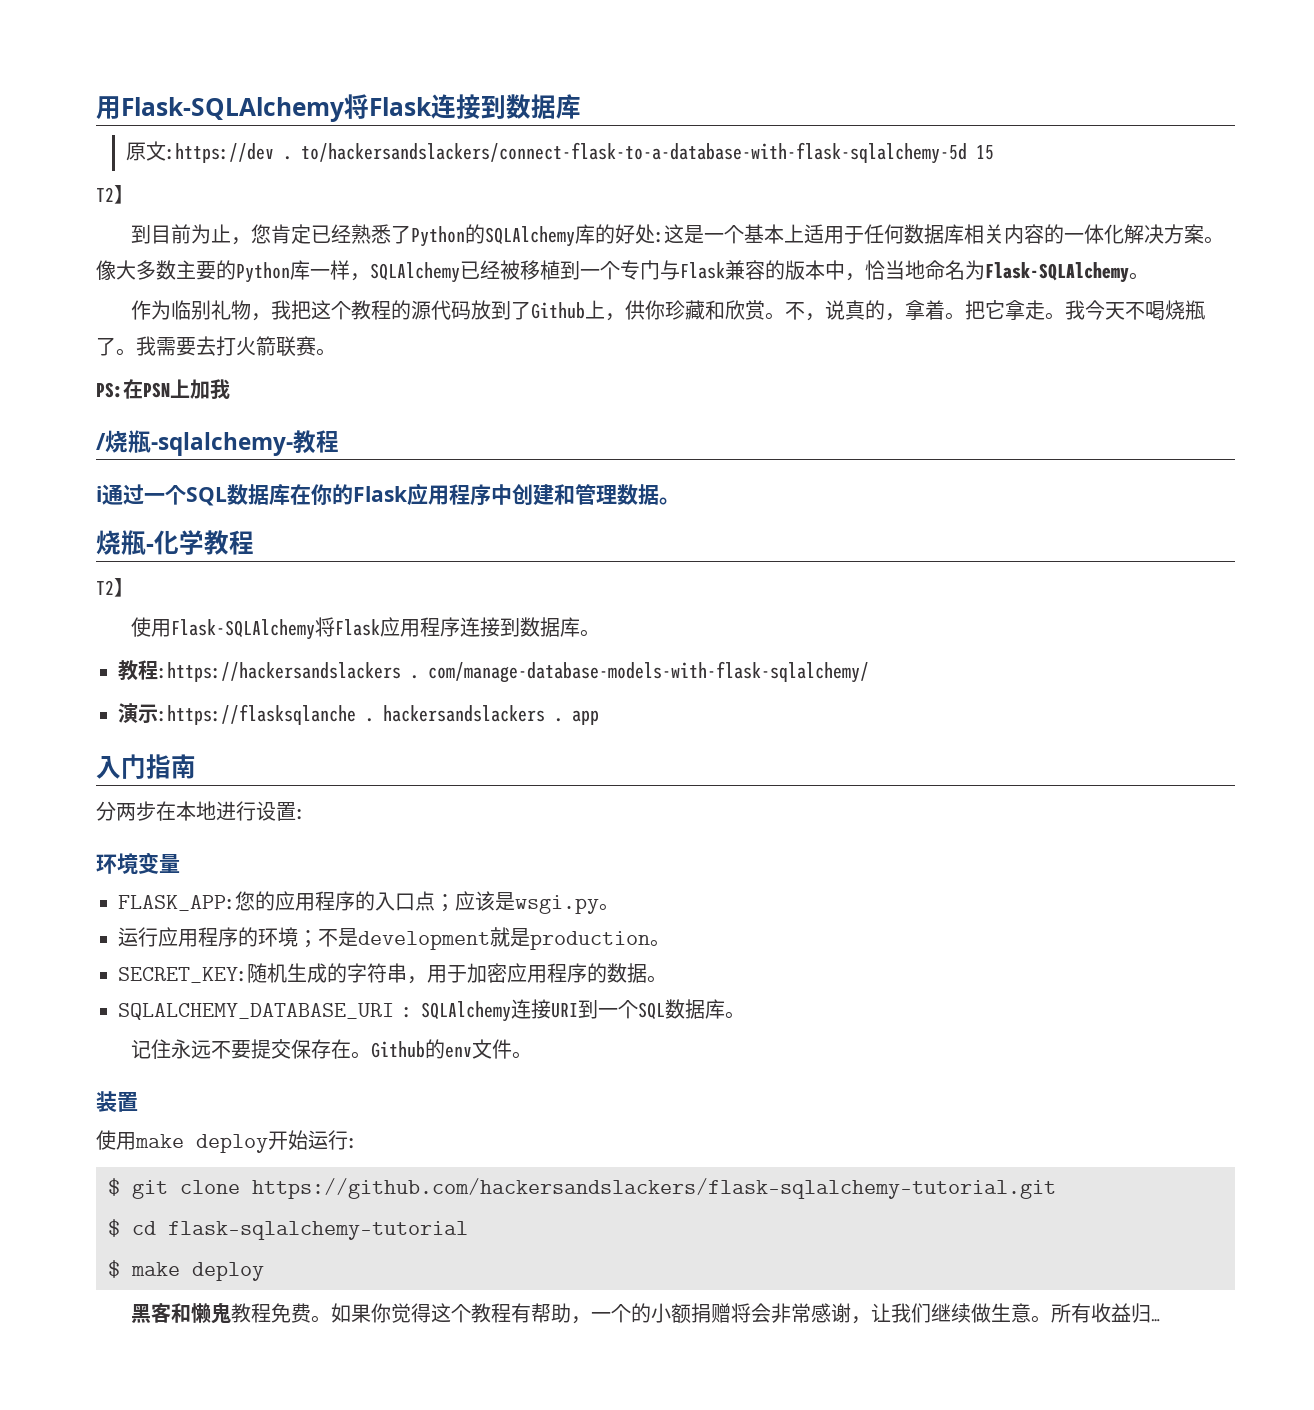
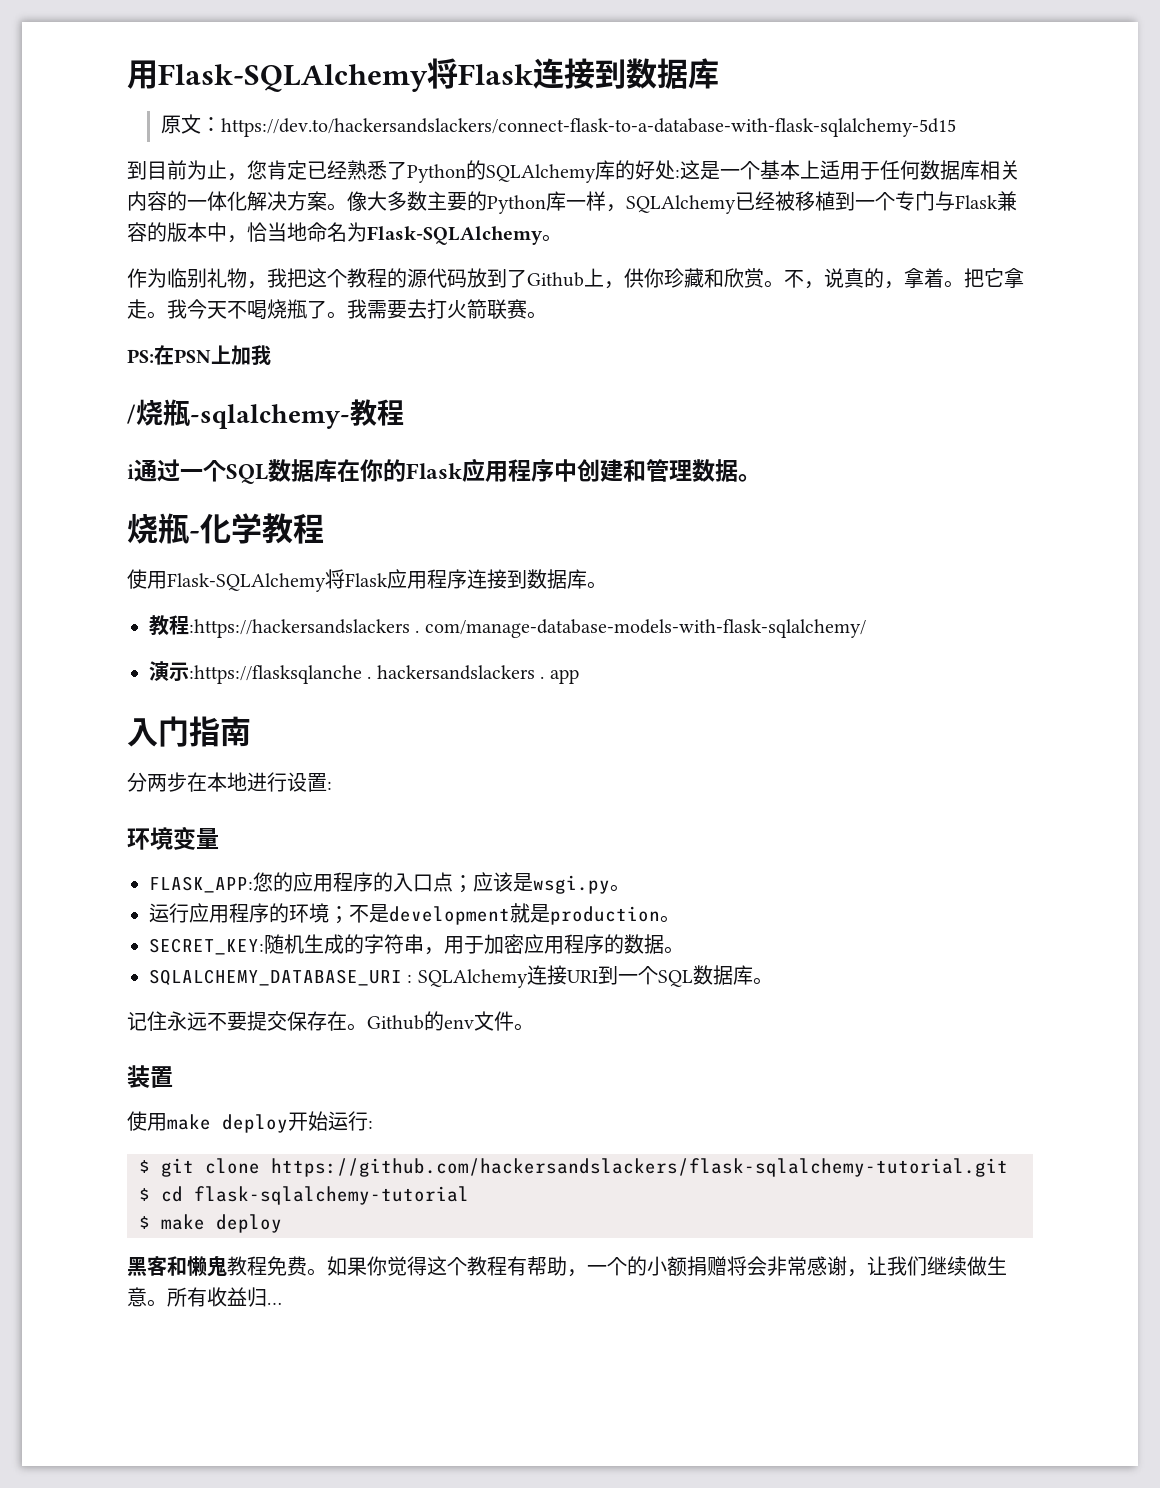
[166,142,995,164] [96,185,134,204] :https://dev . to/hackersandslackers/connect-flask-to-a-database-with-flask-sqlalchemy-5d 15 // T2】 -> [200,117,956,137] ：https://dev.to/hackersandslackers/connect-flask-to-a-database-with-flask-sqlalchemy-5d15
[96,578,134,597] // T2】 -> (324, 528) none

